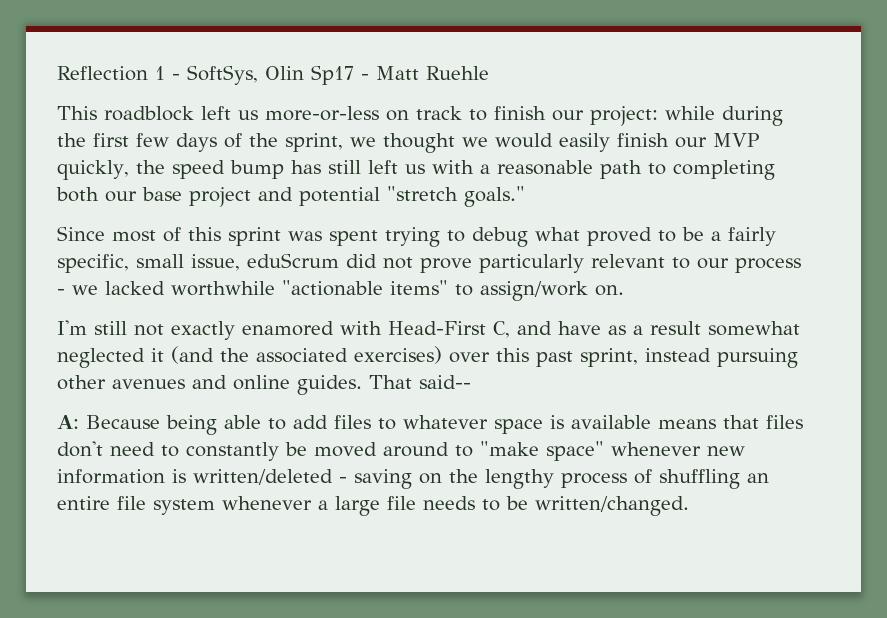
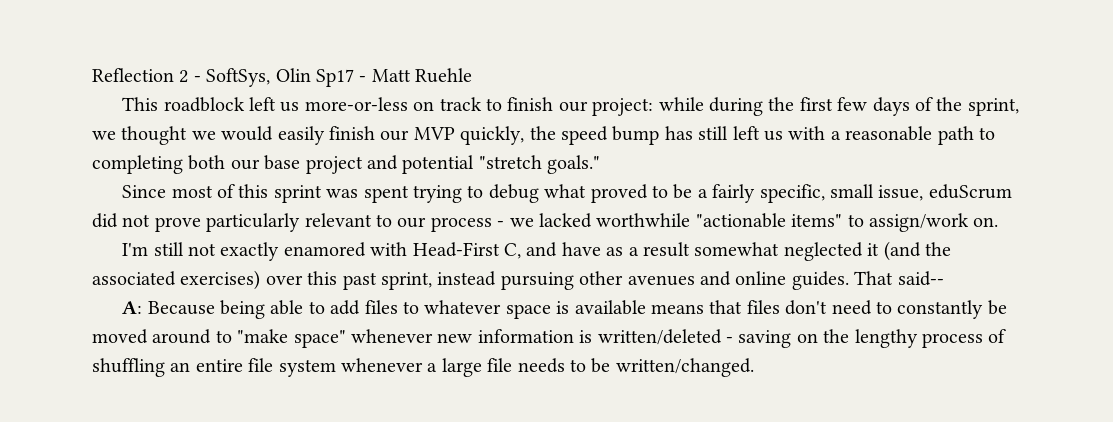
[155,66,165,80] 1 -> [179,70,189,83] 2

